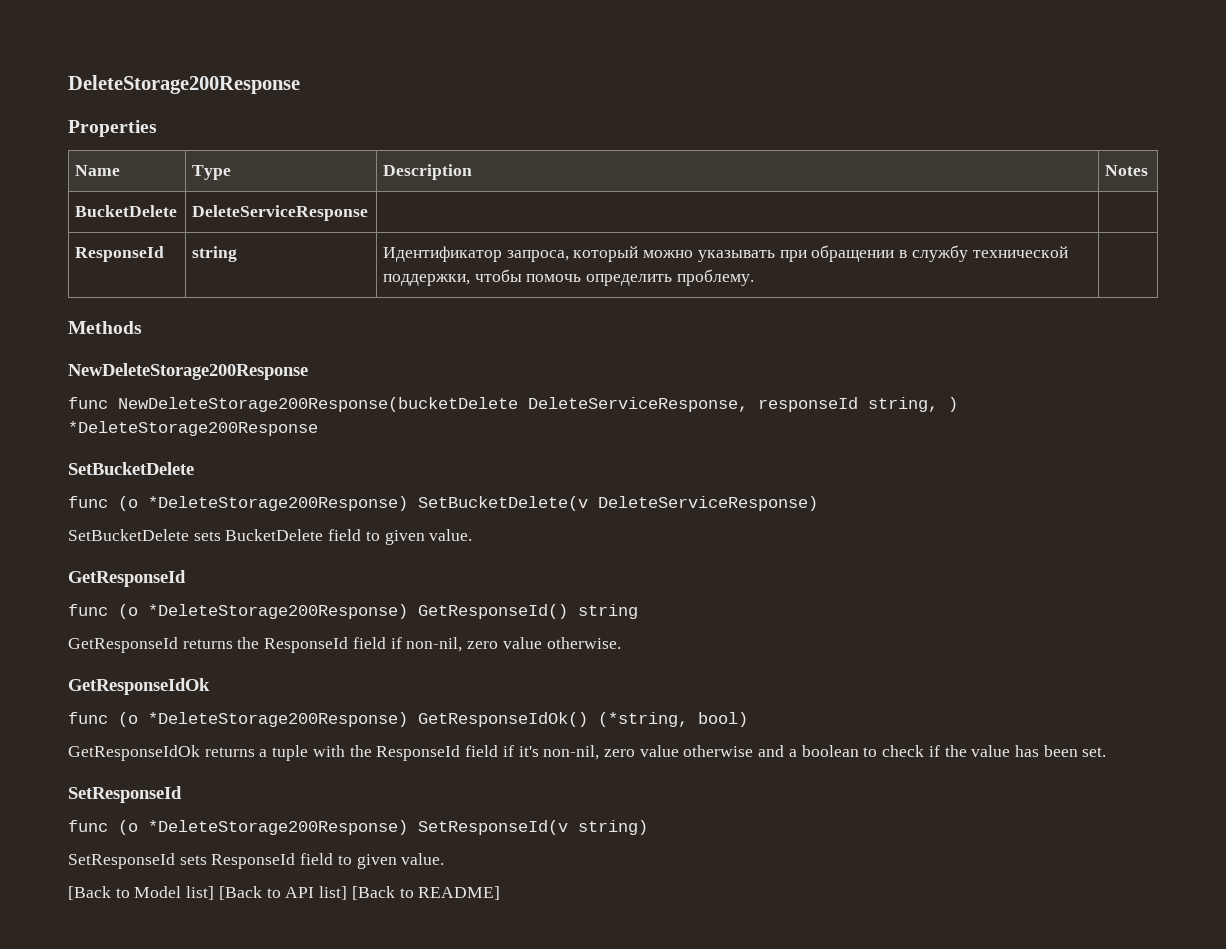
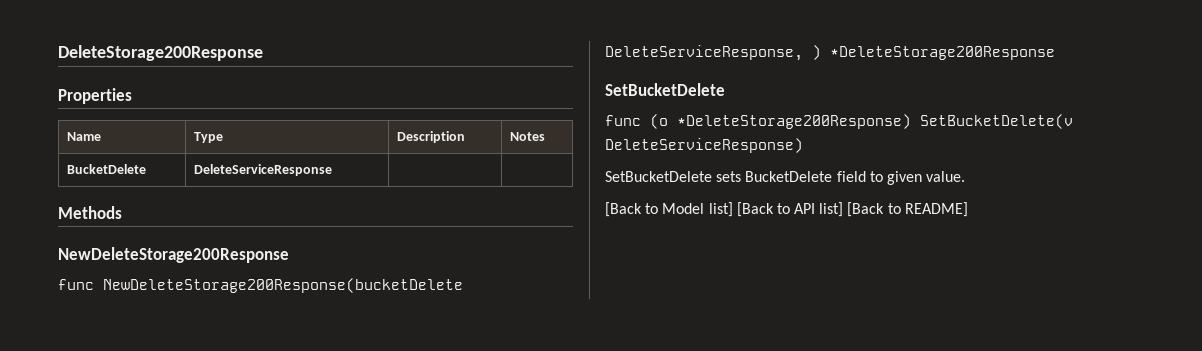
[75,246,165,262] [192,246,238,262] [383,245,1068,262] [383,269,754,286] // ResponseId | string | Идентификатор запроса, который можно указывать при обращении в службу технической поддержки, чтобы помочь определить проблему. | -> (333, 170) none
[758,397,938,412] responseId string, -> (803, 53) none
[68,570,186,587] [68,604,638,619] [68,637,621,653] [68,678,210,695] [68,712,748,727] [68,745,1107,761] [68,786,182,803] [68,820,648,835] [68,853,445,869] // GetResponseId // func (o *DeleteStorage200Response) GetResponseId() string // GetResponseId returns the ResponseId field if non-nil, zero value otherwise. // GetResponseIdOk // func (o *DeleteStorage200Response) GetResponseIdOk() (*string, bool) // GetResponseIdOk returns a tuple with the ResponseId field if it's non-nil, zero value otherwise and a boolean to check if the value has been set. // SetResponseId // func (o *DeleteStorage200Response) SetResponseId(v string) // SetResponseId sets ResponseId field to given value. -> (966, 176) none

